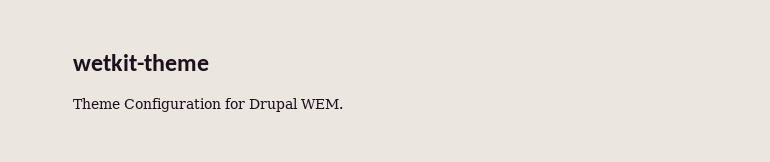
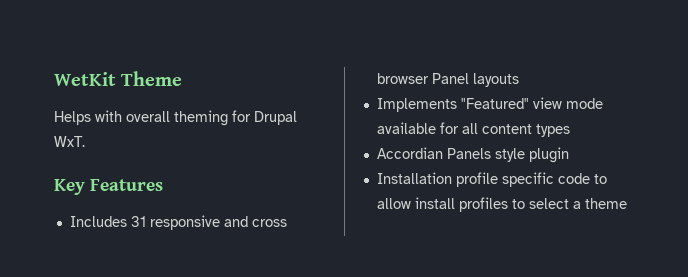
[73,54,209,71] [73,98,343,112] wetkit-theme // Theme Configuration for Drupal WEM. -> [54,71,183,86] [54,110,297,126] [54,136,85,147] [54,179,163,195] [69,215,287,230] [376,73,519,87] [376,97,603,112] [376,122,570,137] [376,147,569,163] [376,172,607,187] [376,197,627,212] WetKit Theme // Helps with overall theming for Drupal WxT. // Key Features // Includes 31 responsive and cross browser Panel layouts // Implements "Featured" view mode available for all content types // Accordian Panels style plugin // Installation profile specific code to allow install profiles to select a theme

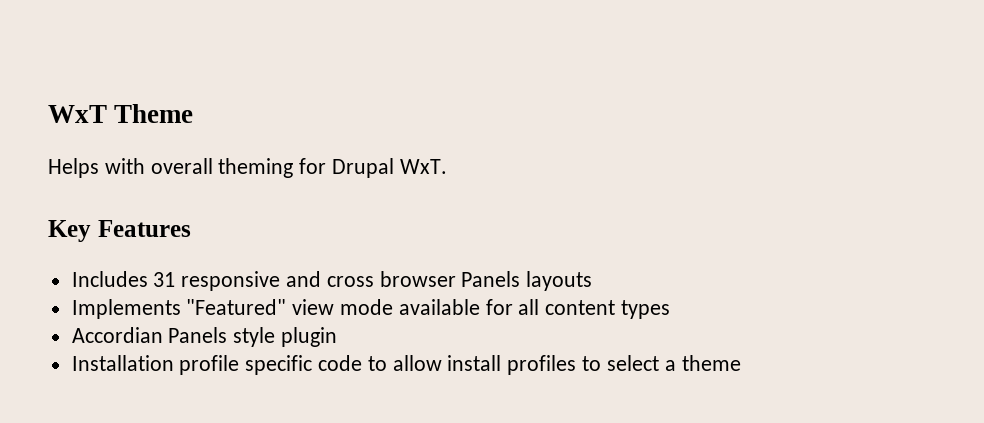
[54,72,116,86] WetKit -> [48,105,107,123] WxT
[431,73,469,84] Panel -> [461,271,521,287] Panels

